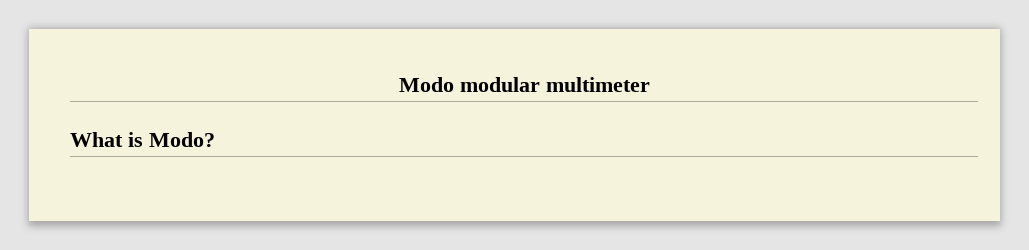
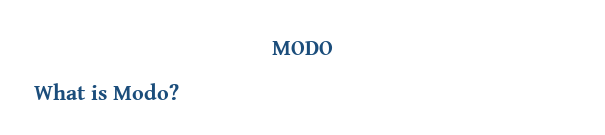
[398,77,650,92] Modo modular multimeter -> [272,41,333,55] MODO

